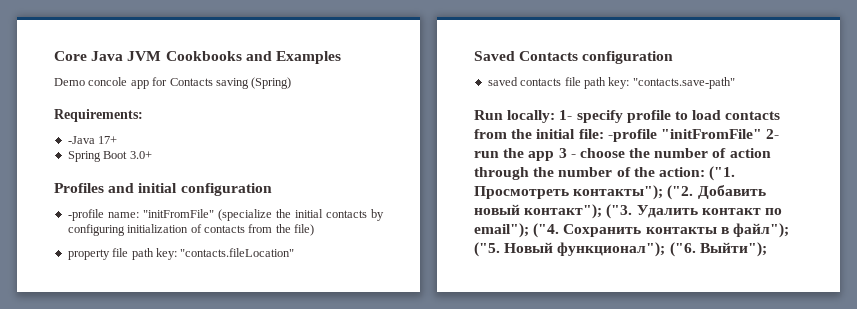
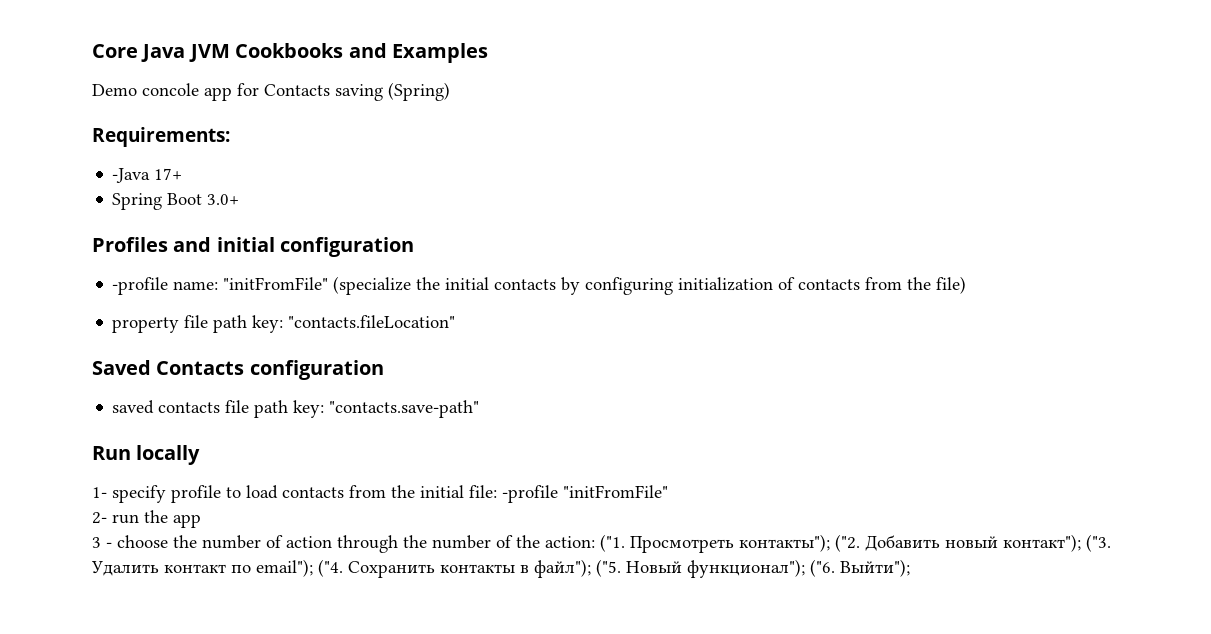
[507,110,556,123] locally: -> [136,445,201,465] locally //
(762, 134) none -> (668, 491) //
(555, 156) none -> (201, 521) //

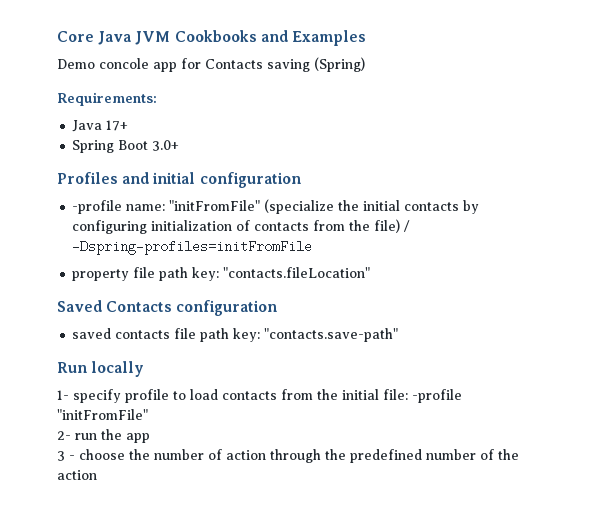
[112,168,151,183] -Java -> [72,120,103,132] Java
(967, 285) none -> [404,220,411,232] [72,240,313,255] / -Dspring-profiles=initFromFile
(427, 541) none -> [350,449,422,463] predefined
[545,534,1111,553] [91,559,910,578] action: ("1. Просмотреть контакты"); ("2. Добавить новый контакт"); ("3. Удалить контакт по email"); ("4. Сохранить контакты в файл"); ("5. Новый функционал"); ("6. Выйти"); -> [57,470,97,480] action

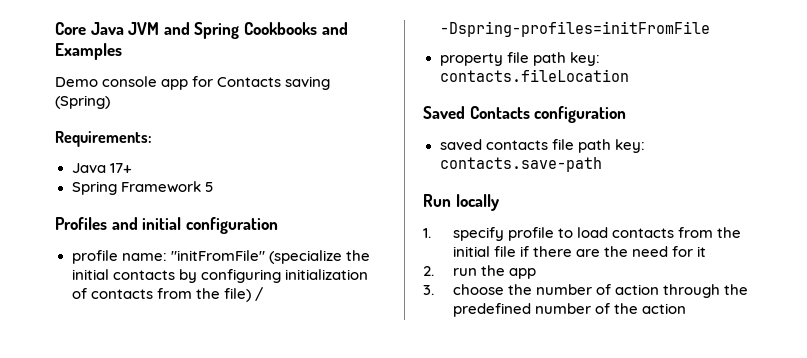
(171, 38) none -> [163,22,240,39] and Spring
[99,58,149,69] concole -> [102,76,158,87] console
[118,140,180,151] Boot 3.0+ -> [120,181,214,193] Framework 5
[72,200,123,214] -profile -> [71,250,118,264] profile
[223,267,371,278] "contacts.fileLocation" -> [439,69,629,82] contacts.fileLocation
[264,328,399,342] "contacts.save-path" -> [439,157,602,172] contacts.save-path
[57,390,69,400] 1- -> [423,228,431,238] 1.
[383,389,462,403] [57,409,148,420] [57,431,71,440] file: -profile "initFromFile" // 2- -> [493,246,706,257] [423,266,434,276] file if there are the need for it // 2.
[57,451,75,461] 3 - -> [423,285,434,295] 3.

